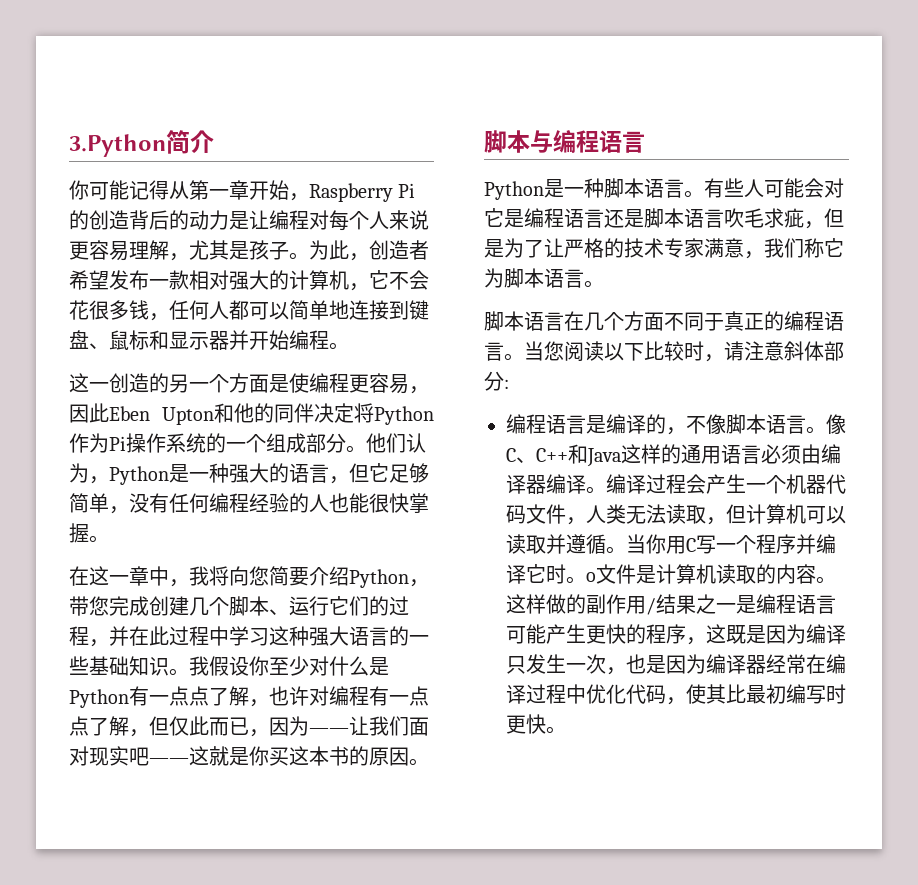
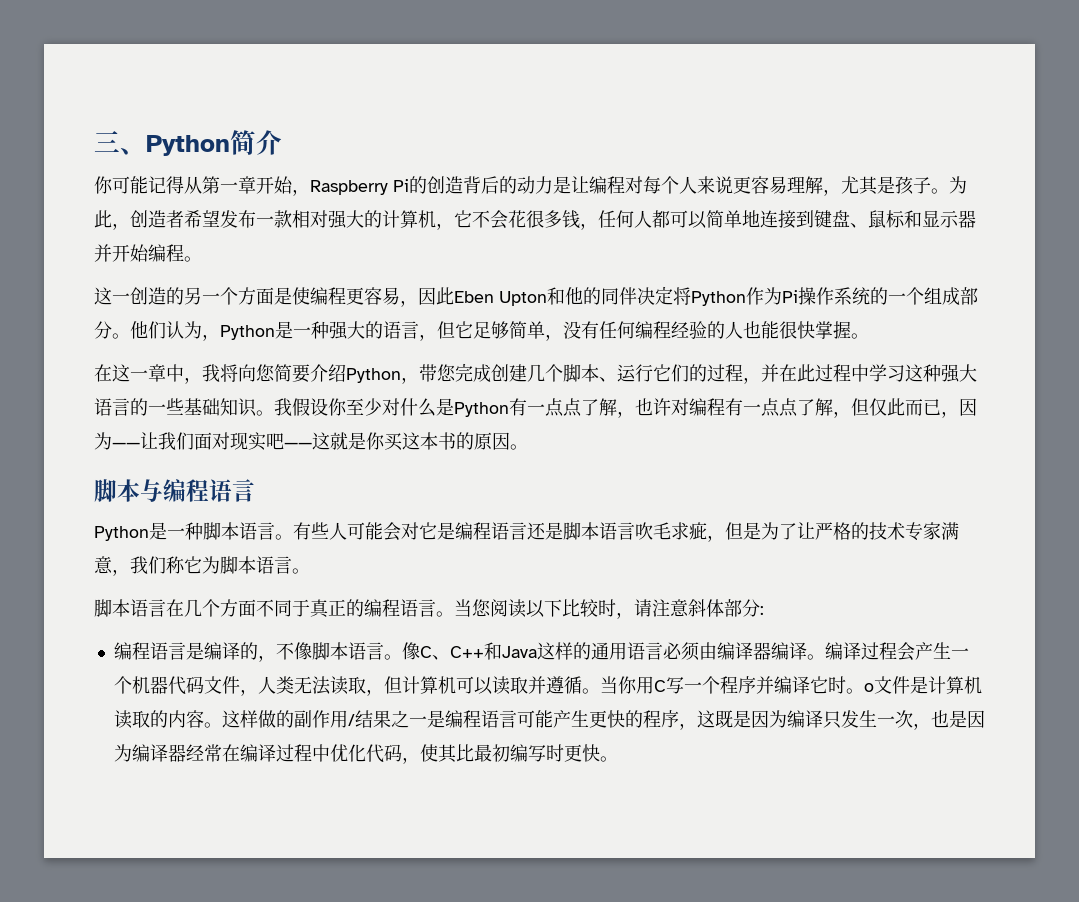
[69,134,166,157] 3.Python -> [94,131,230,156] 三、Python

